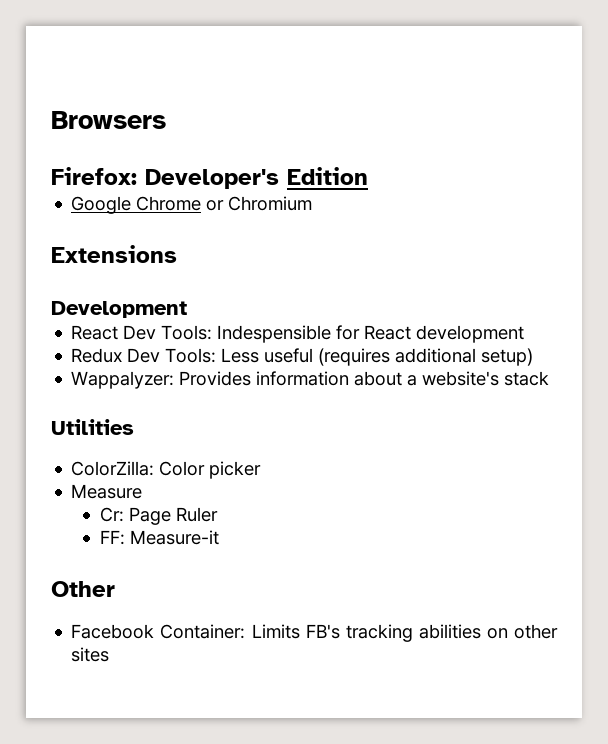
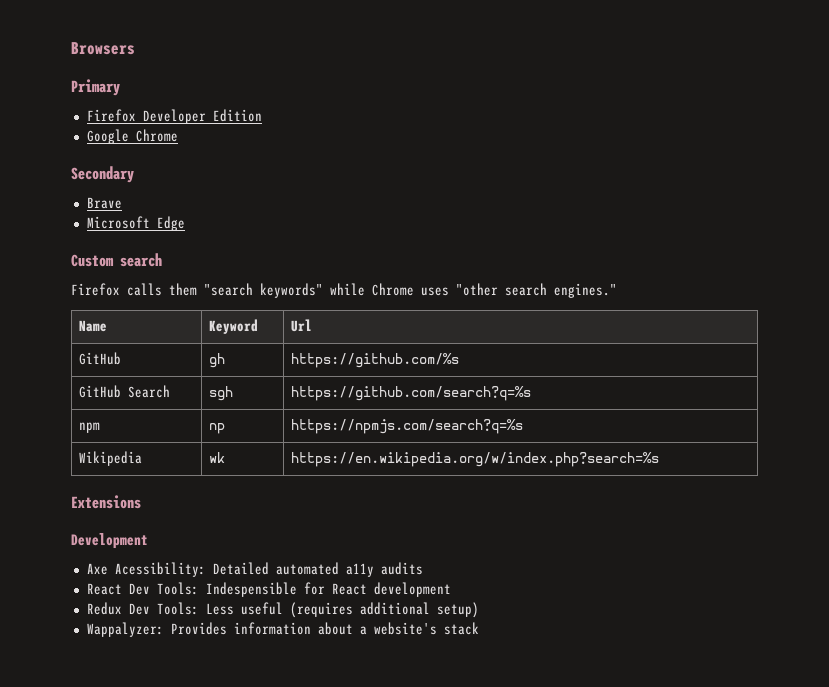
[51,167,279,189] Firefox: Developer's -> [71,79,120,96] [86,109,206,124] Primary // Firefox Developer
[206,196,313,211] [51,245,177,263] [51,301,187,318] or Chromium // Extensions // Development -> [71,166,134,183] [86,197,122,209] [86,216,185,231] [71,253,162,267] [71,283,617,298] [79,320,108,332] [209,319,259,334] [291,319,313,332] [79,352,122,365] [209,353,226,368] [291,353,460,368] [79,385,171,398] [209,386,234,401] [291,386,532,401] [79,422,101,433] [209,423,226,434] [291,419,524,434] [79,451,143,466] [209,452,226,463] [291,452,660,467] [71,495,141,509] [71,533,148,549] [86,562,423,577] // Secondary // Brave // Microsoft Edge // Custom search // Firefox calls them "search keywords" while Chrome uses "other search engines." // Name | Keyword | Url // GitHub | gh | https://github.com/%s // GitHub Search | sgh | https://github.com/search?q=%s // npm | np | https://npmjs.com/search?q=%s // Wikipedia | wk | https://en.wikipedia.org/w/index.php?search=%s // Extensions // Development // Axe Acessibility: Detailed automated a11y audits
[51,419,134,435] [71,461,262,479] [71,484,143,499] [99,507,218,525] [99,530,219,545] [51,581,115,597] [71,624,558,642] [71,647,110,662] // Utilities // ColorZilla: Color picker // Measure // Cr: Page Ruler // FF: Measure-it // Other // Facebook Container: Limits FB's tracking abilities on other sites -> (479, 628) none

